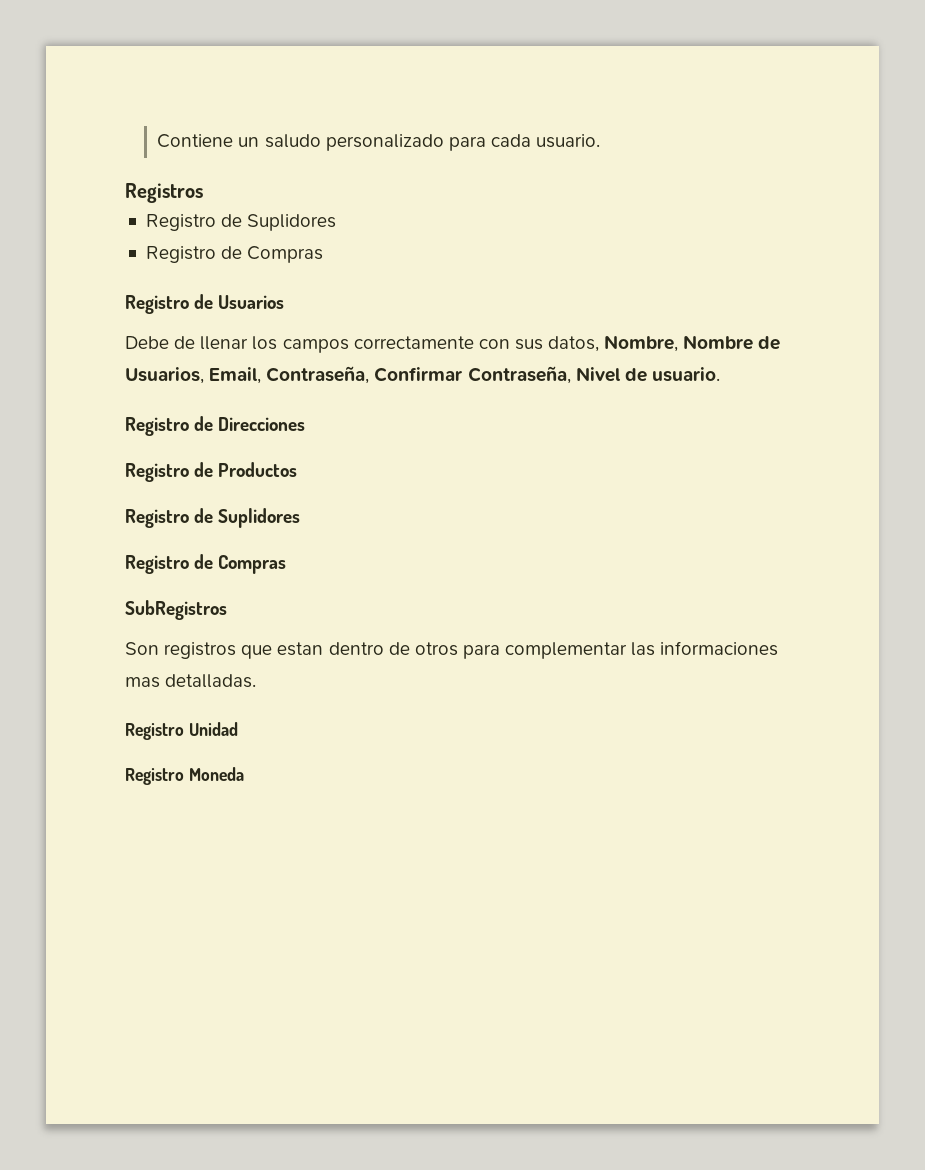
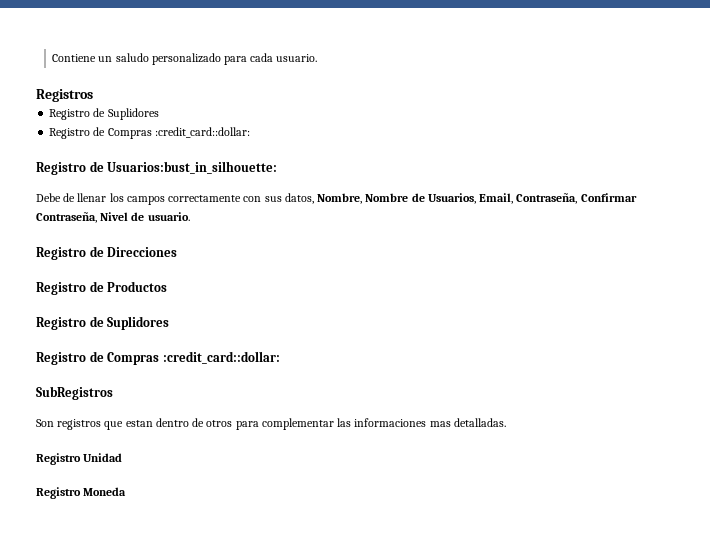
[125,294,285,314] // Registro de Usuarios -> [154,127,250,138] [36,161,278,175] :credit_card::dollar: // Registro de Usuarios:bust_in_silhouette:
(287, 564) none -> [162,351,280,364] :credit_card::dollar:

